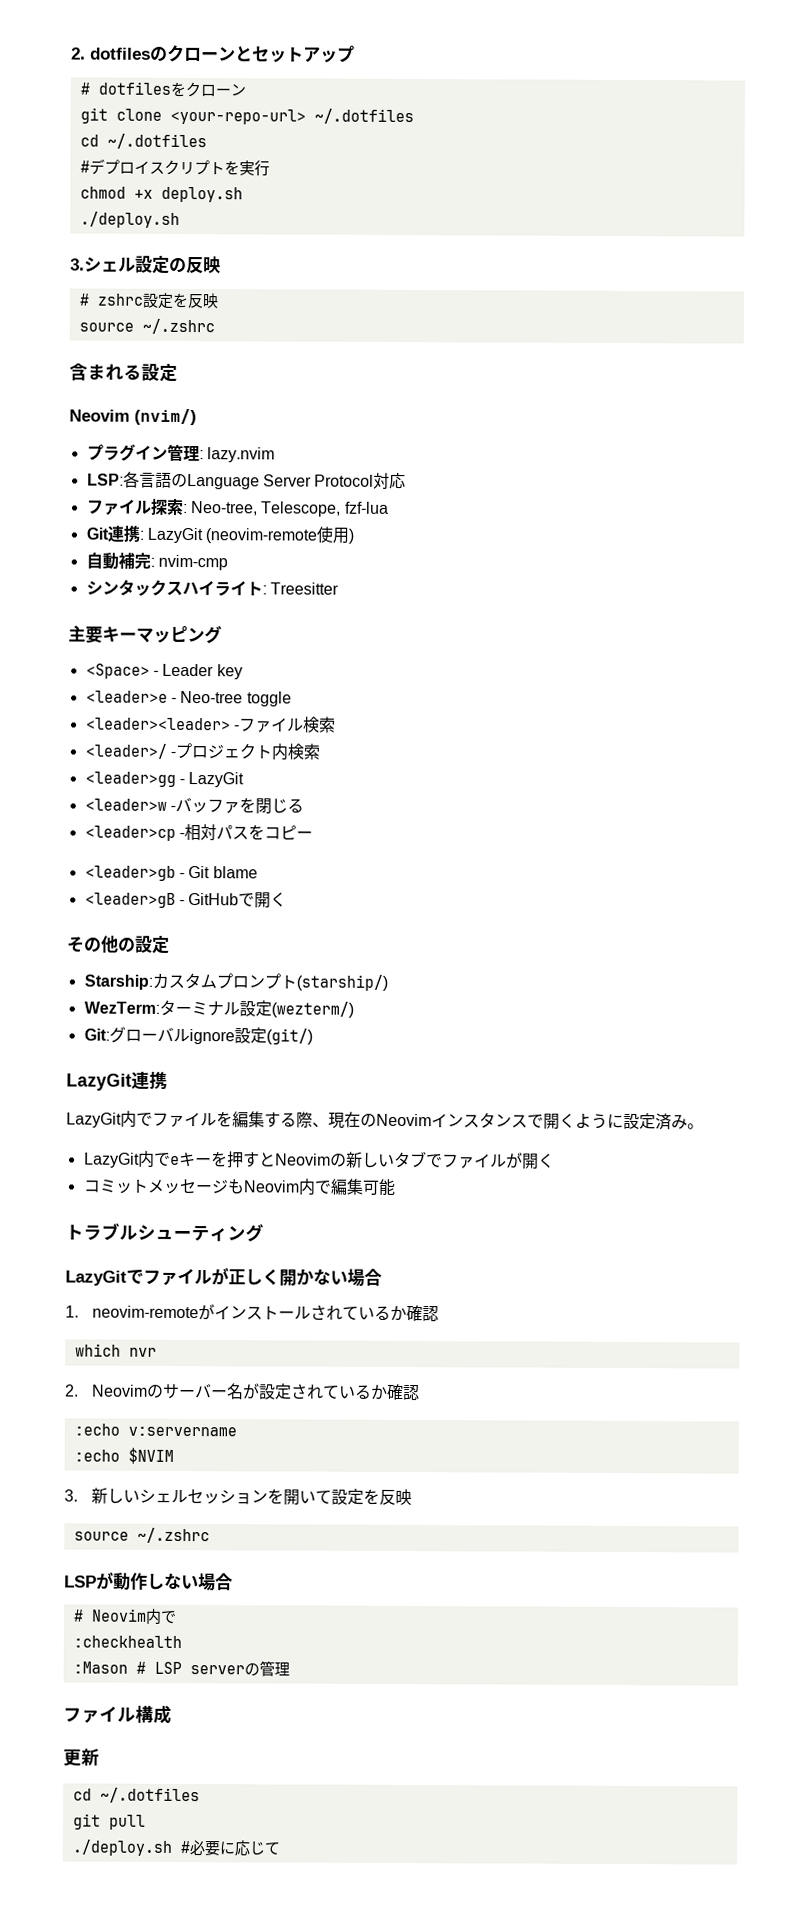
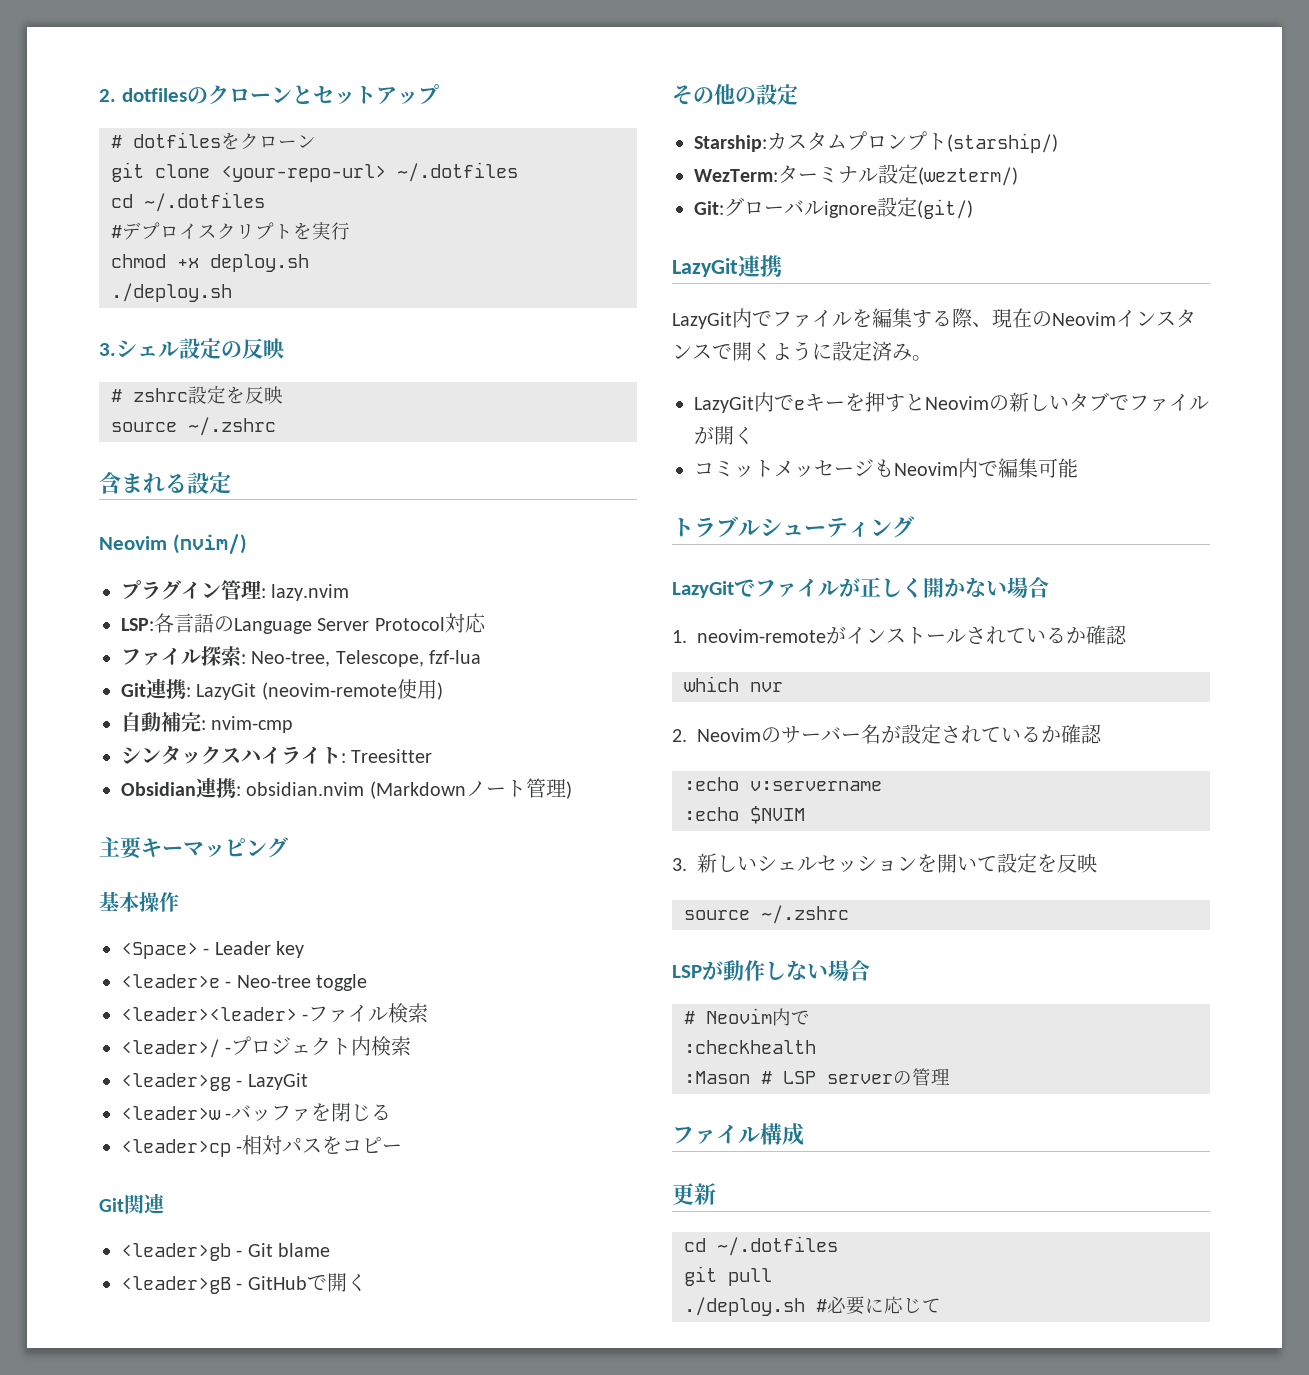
(339, 588) none -> [121,777,572,799] // Obsidian連携: obsidian.nvim (Markdownノート管理)
(222, 634) none -> [99,891,179,912] // 基本操作
(313, 834) none -> [99,1193,164,1214] // Git関連

